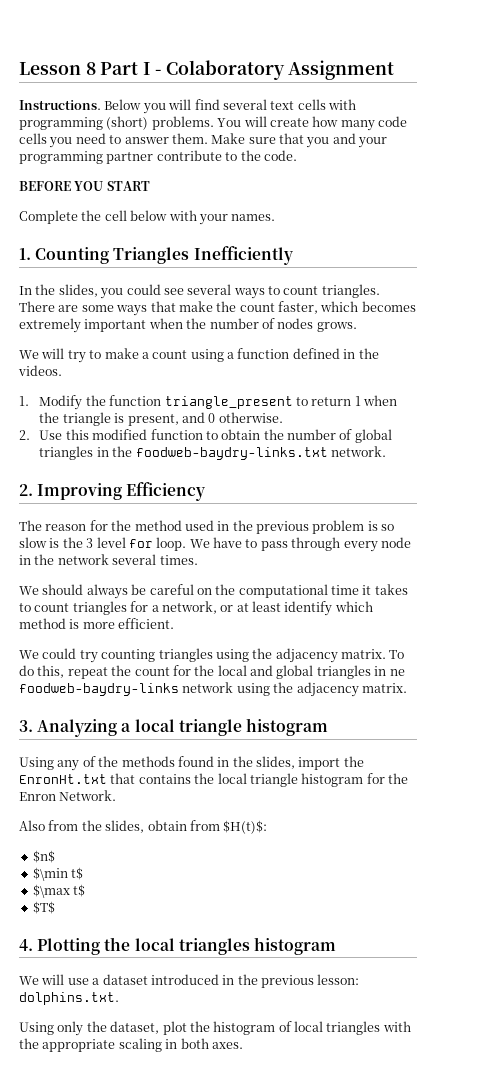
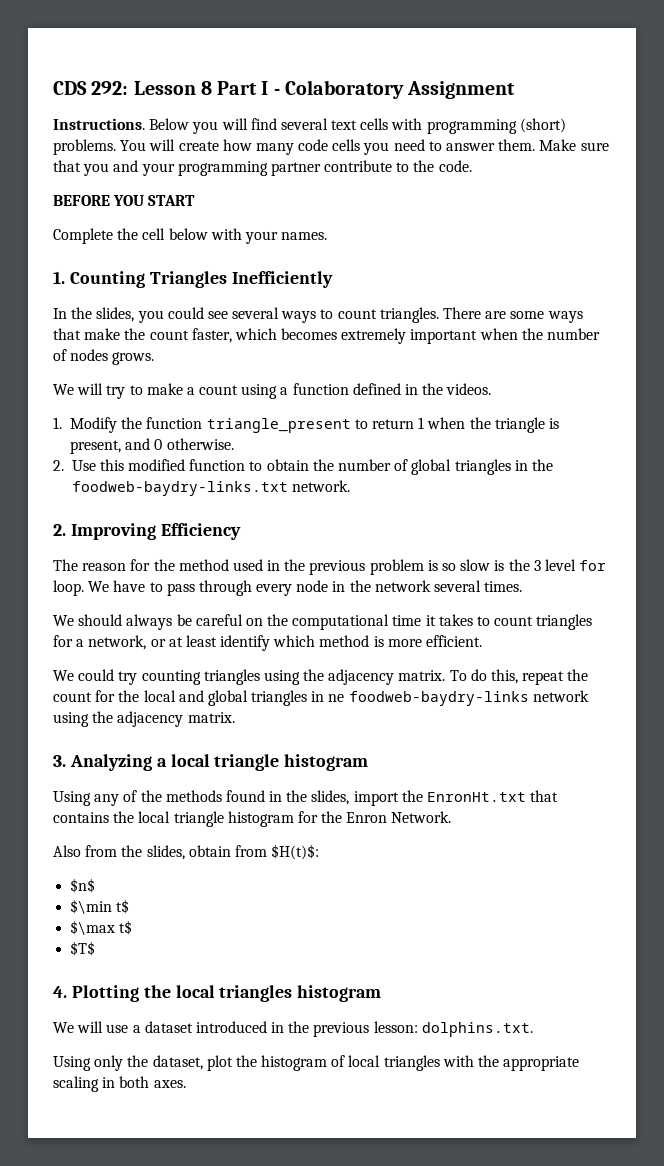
(19, 68) none -> [53,81,129,95] CDS 292:

